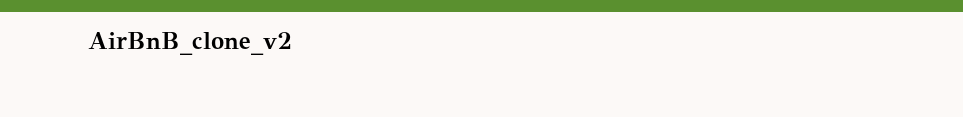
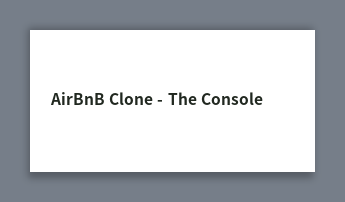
[88,32,292,55] AirBnB_clone_v2 -> [50,92,263,105] AirBnB Clone - The Console

